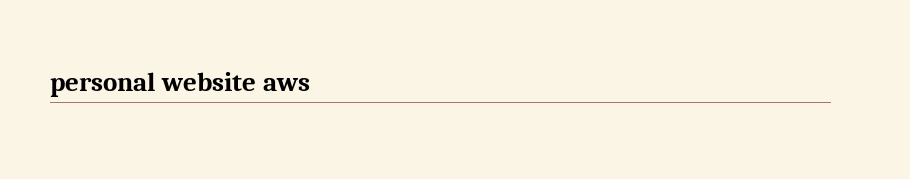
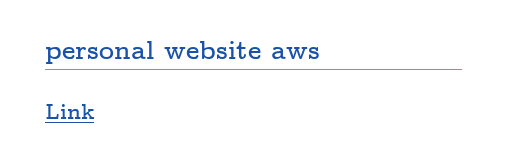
(311, 84) none -> [45,104,95,119] // Link

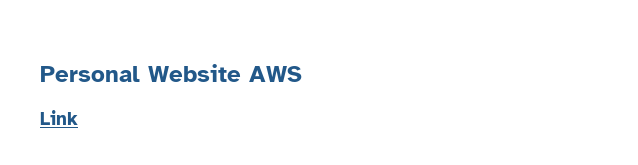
[45,41,320,64] personal website aws -> [40,64,302,82] Personal Website AWS

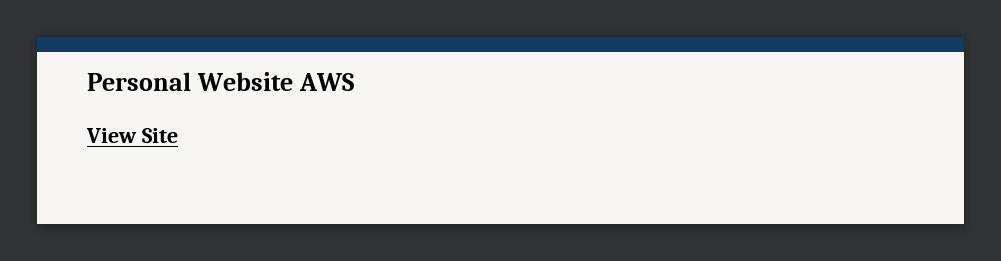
[40,110,78,125] Link -> [86,128,178,143] View Site

